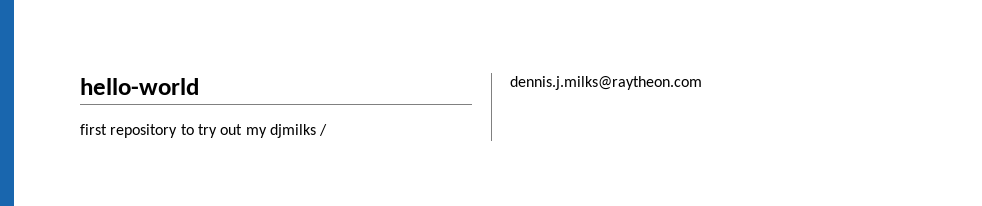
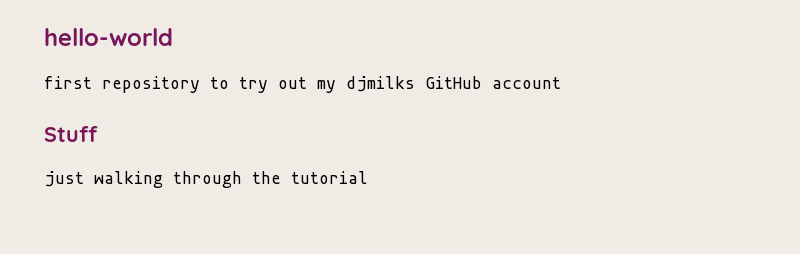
[319,124,328,136] [510,76,702,90] / dennis.j.milks@raytheon.com -> [425,76,561,89] [44,126,98,142] [44,171,368,188] GitHub account // Stuff // just walking through the tutorial

